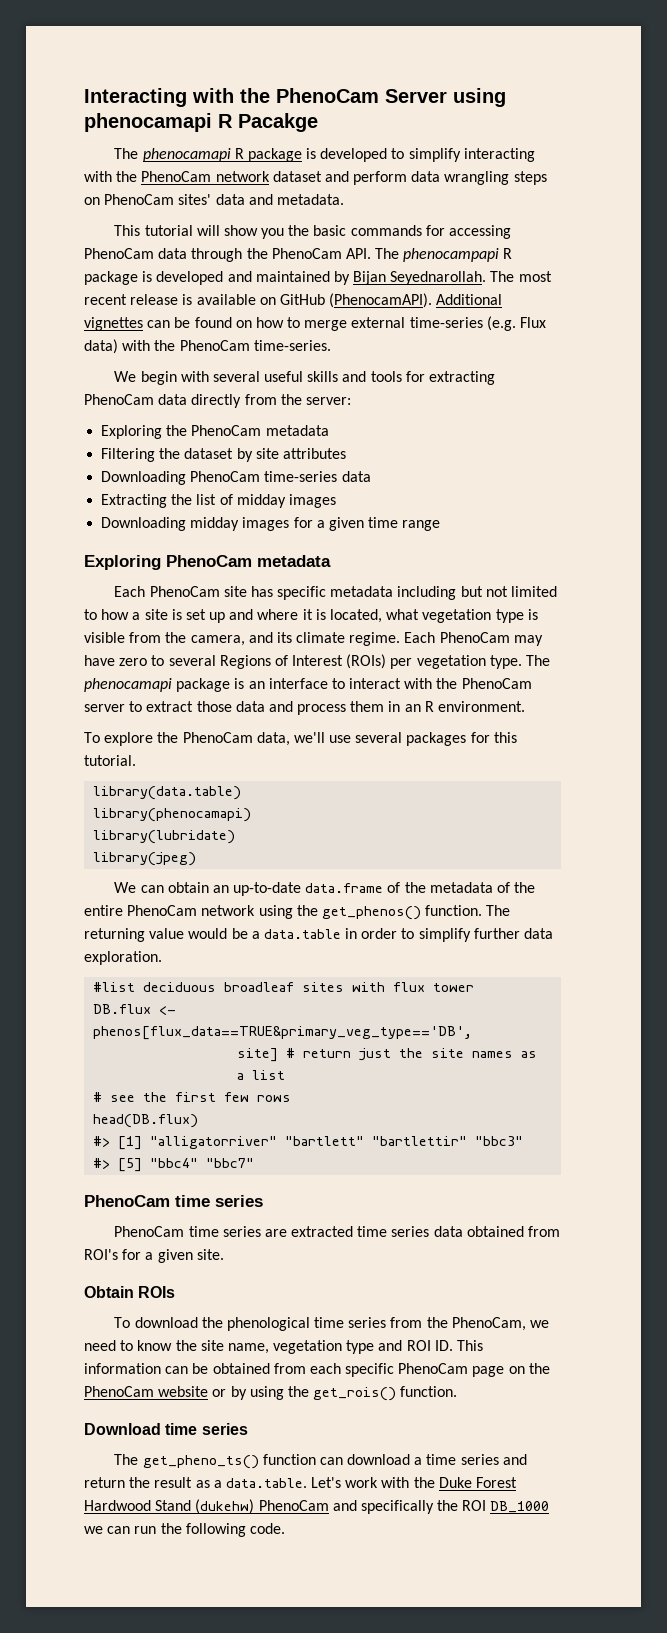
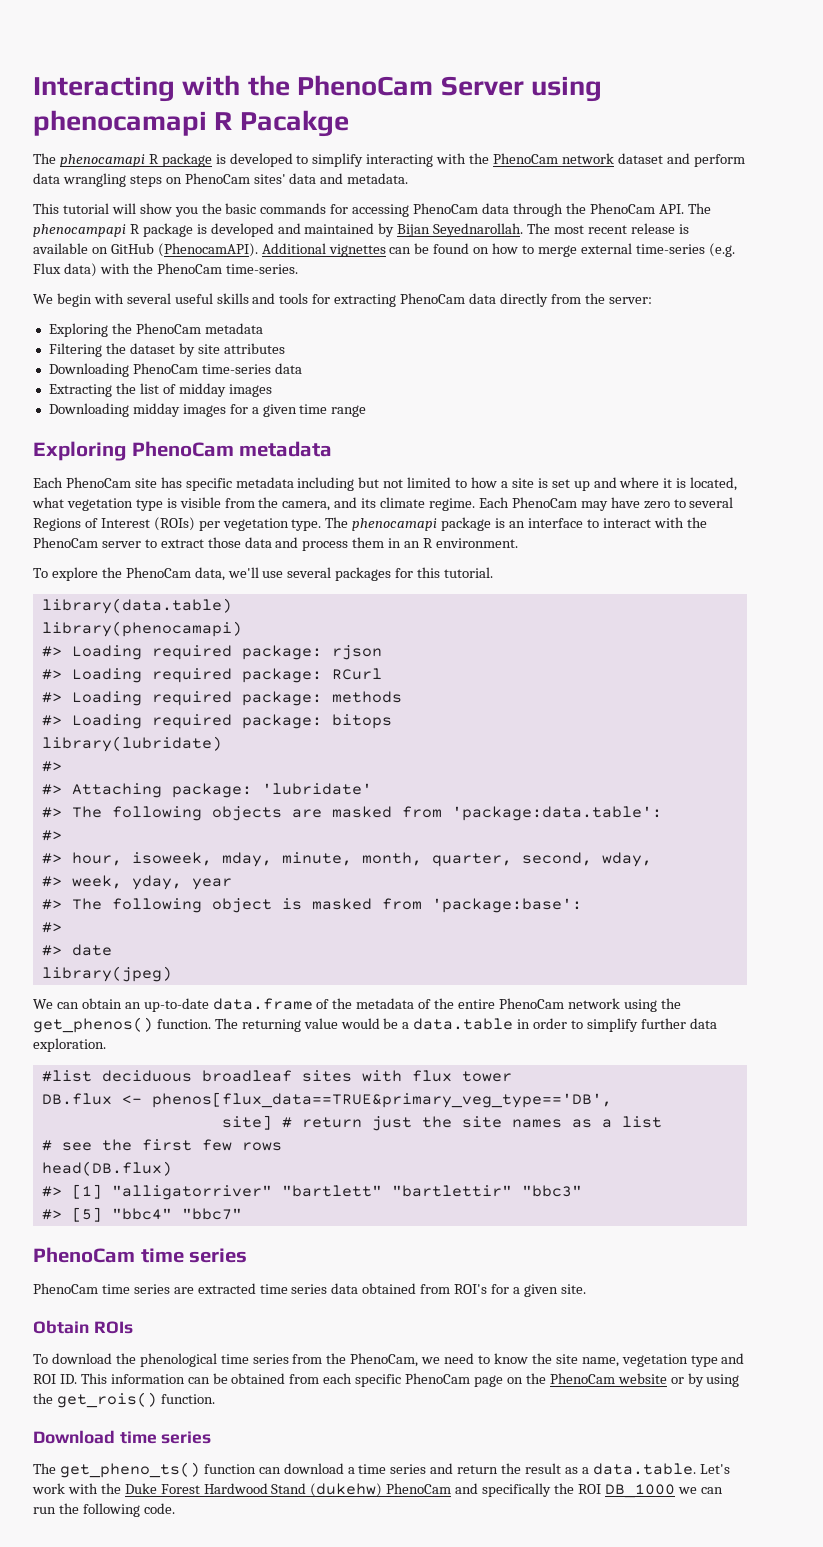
[93,830,236,844] library(lubridate) -> [41,645,382,660] [41,668,382,683] [41,691,402,706] [41,714,392,729] [41,736,222,752] [41,761,62,772] [41,783,372,798] [41,806,662,821] [41,830,62,841] [41,852,652,867] [41,875,232,890] [41,898,582,913] [41,922,62,933] [41,944,112,956] #> Loading required package: rjson // #> Loading required package: RCurl // #> Loading required package: methods // #> Loading required package: bitops // library(lubridate) // #> // #> Attaching package: 'lubridate' // #> The following objects are masked from 'package:data.table': // #> // #> hour, isoweek, mday, minute, month, quarter, second, wday, // #> week, yday, year // #> The following object is masked from 'package:base': // #> // #> date

